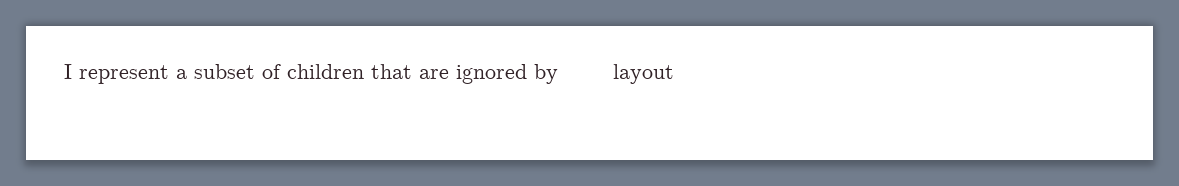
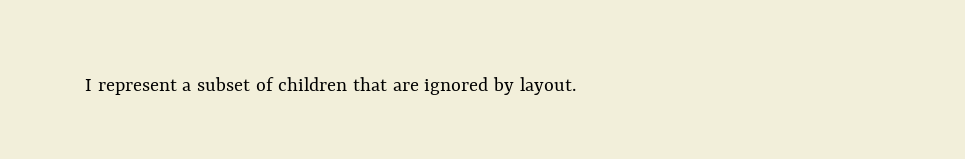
[613,64,674,84] layout -> [519,77,576,95] layout.

